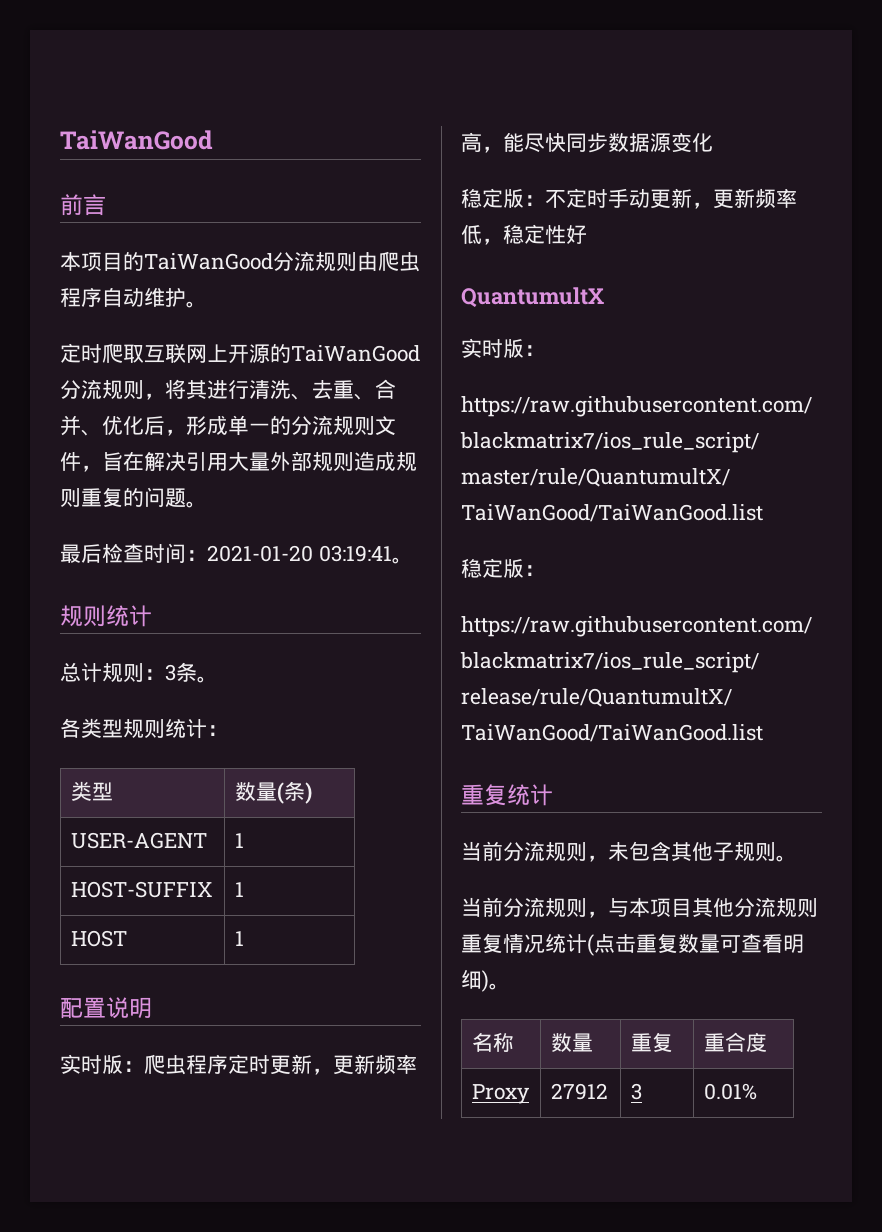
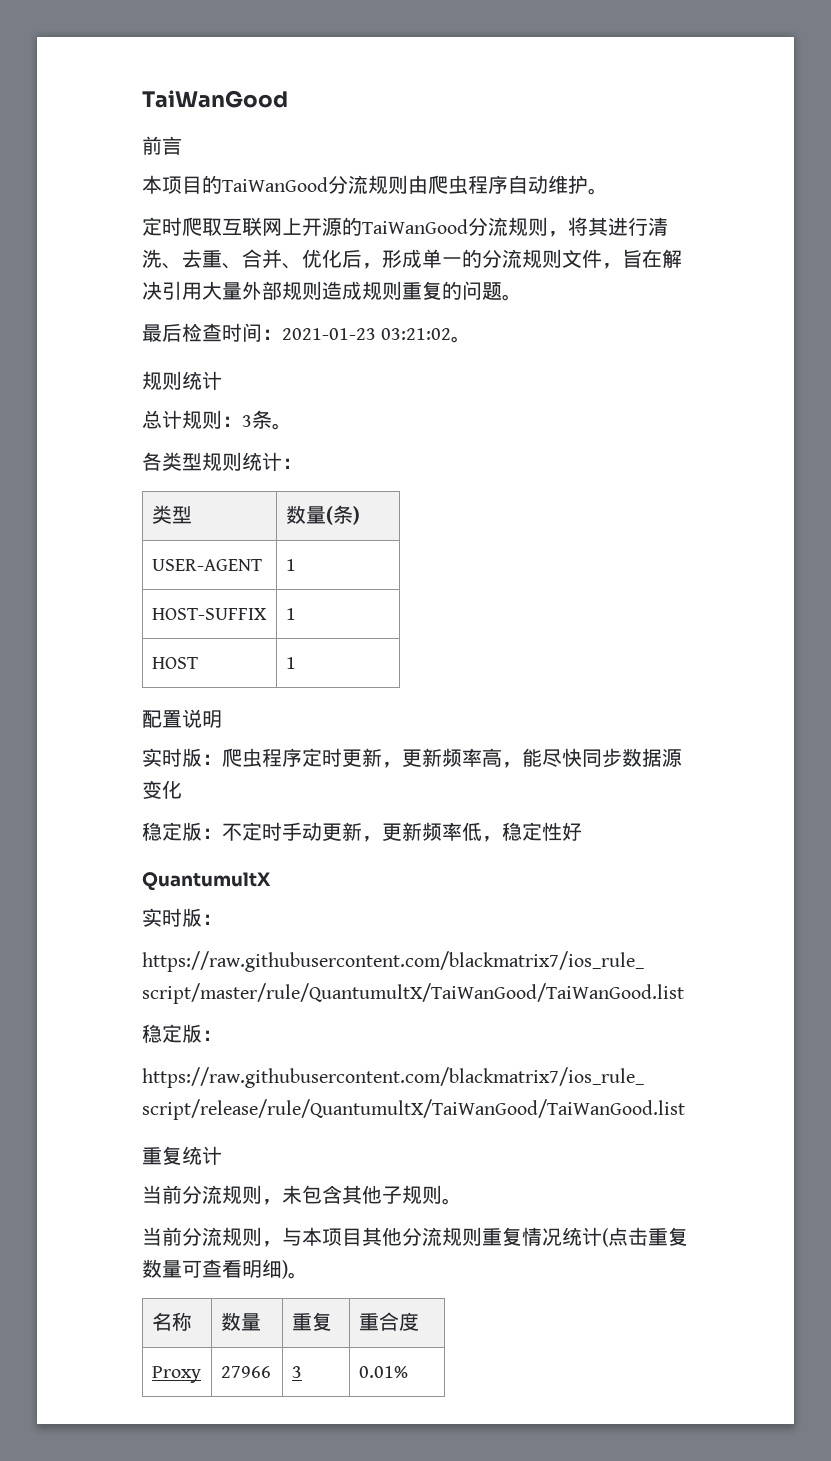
[207,545,392,562] 2021-01-20 03:19:41 -> [282,328,452,340] 2021-01-23 03:21:02
[550,1083,608,1100] 27912 -> [220,1366,271,1378] 27966

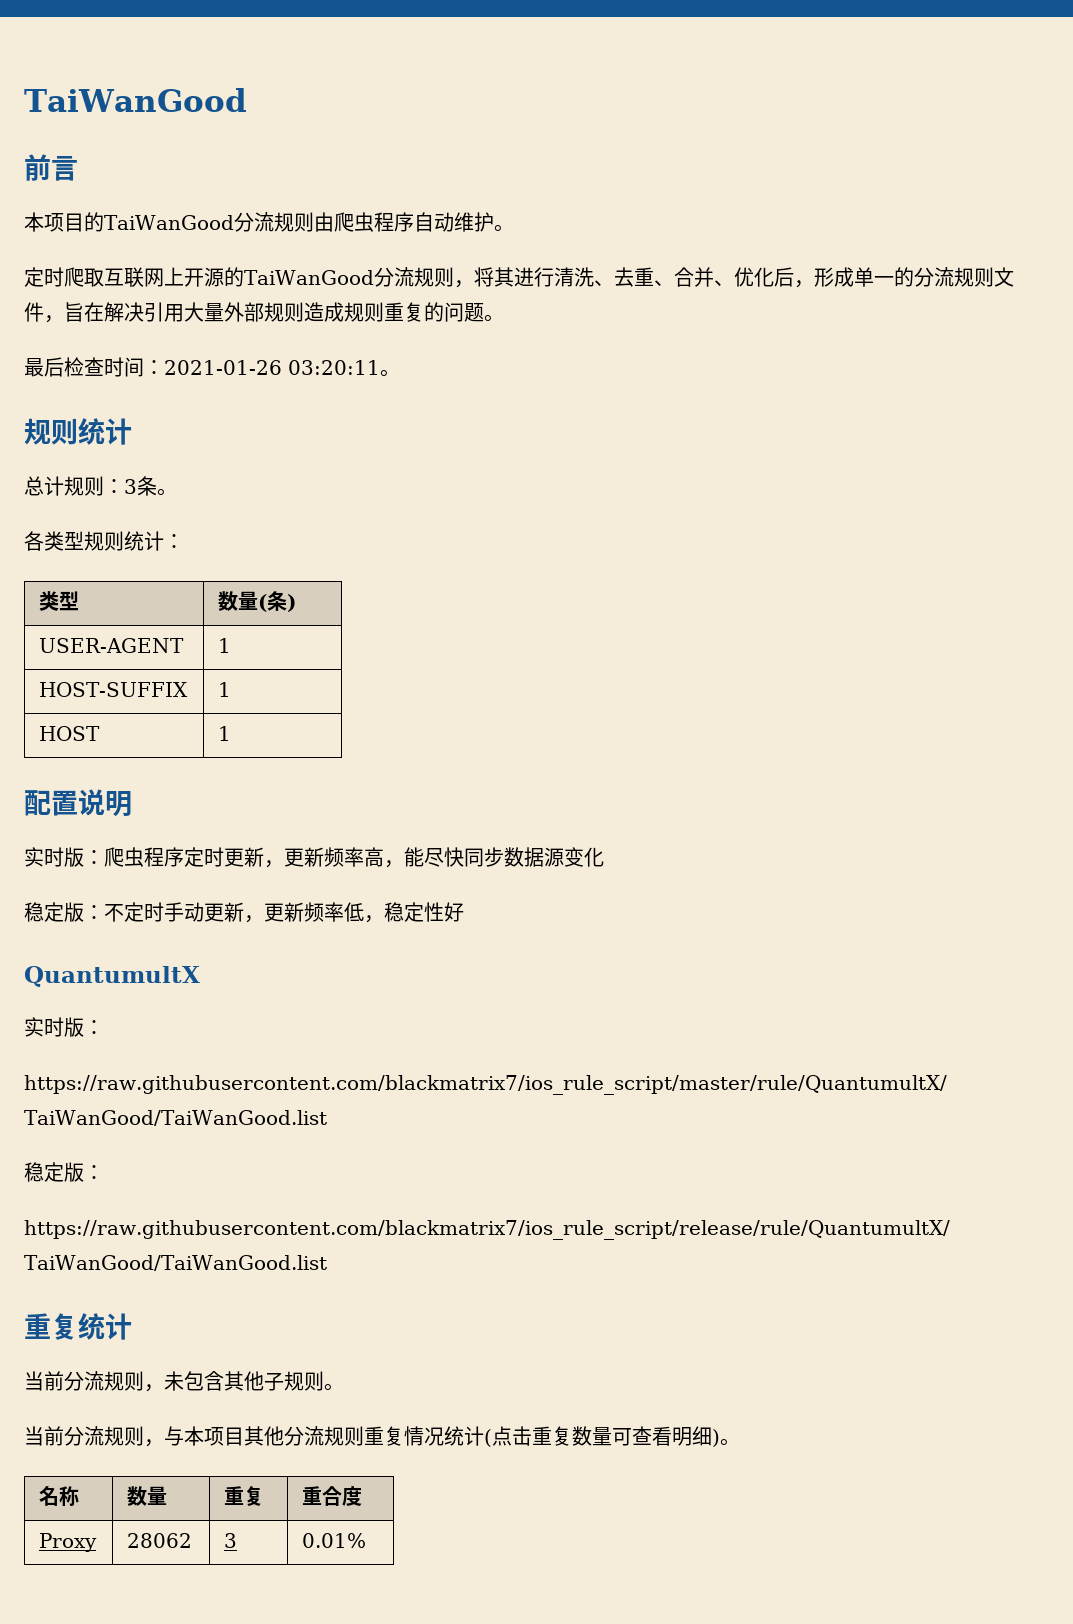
[282,328,452,340] 2021-01-23 03:21:02 -> [164,360,380,375] 2021-01-26 03:20:11
[220,1366,271,1378] 27966 -> [127,1533,193,1548] 28062

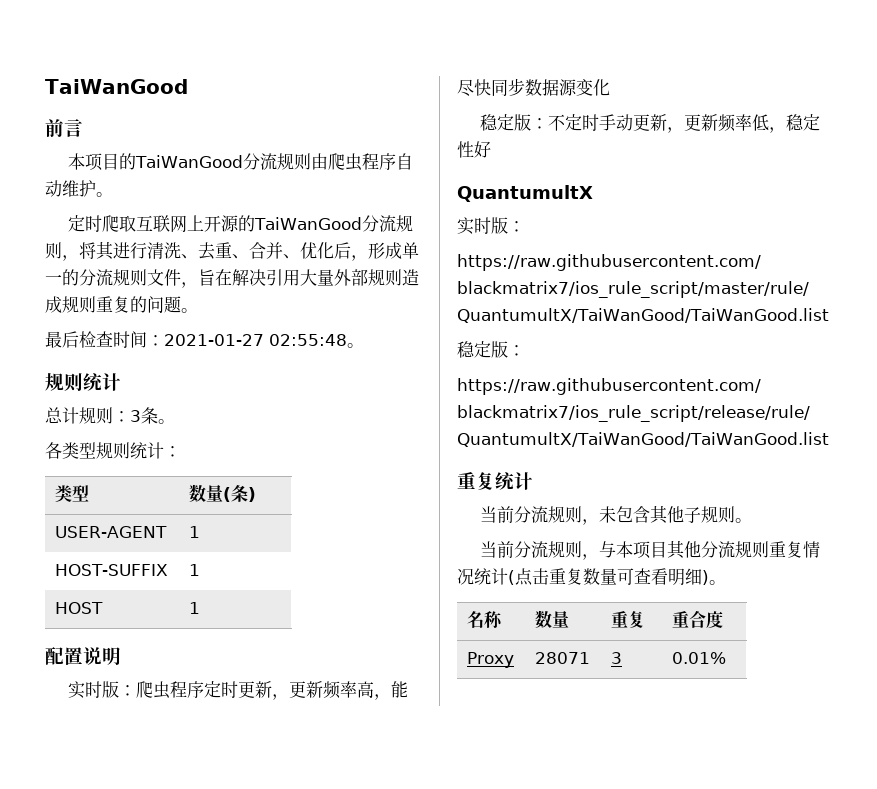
[164,360,380,375] 2021-01-26 03:20:11 -> [164,334,347,346] 2021-01-27 02:55:48
[127,1533,193,1548] 28062 -> [535,652,591,664] 28071

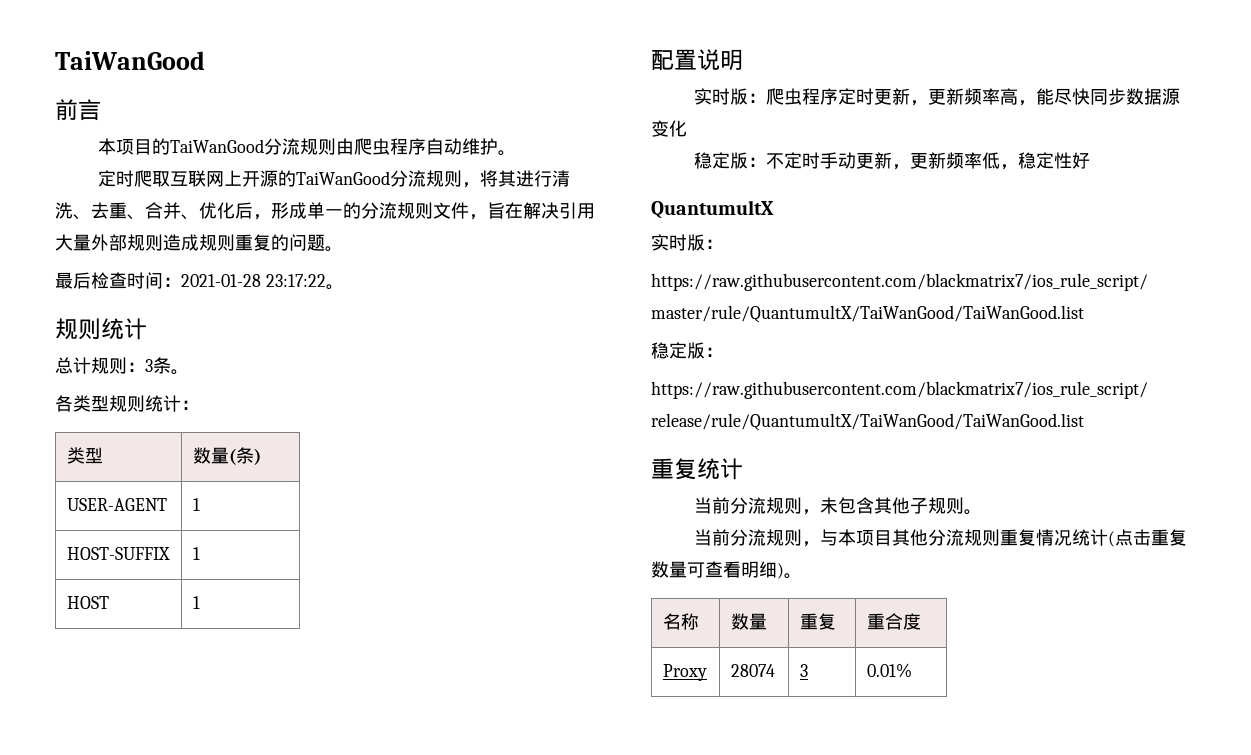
[164,334,347,346] 2021-01-27 02:55:48 -> [181,274,326,287] 2021-01-28 23:17:22
[535,652,591,664] 28071 -> [730,664,775,677] 28074

